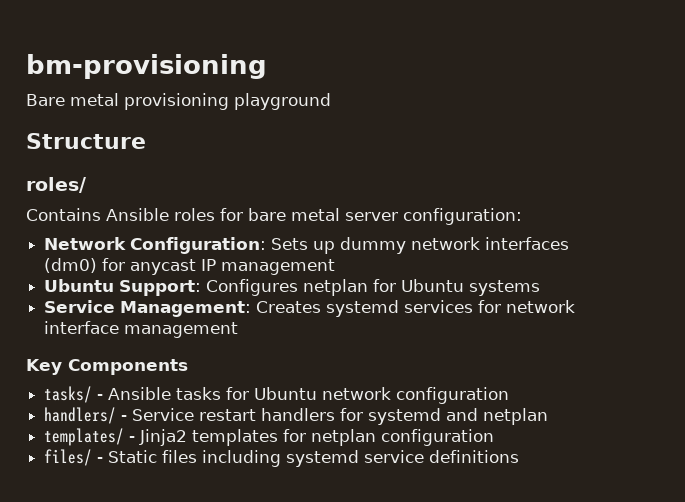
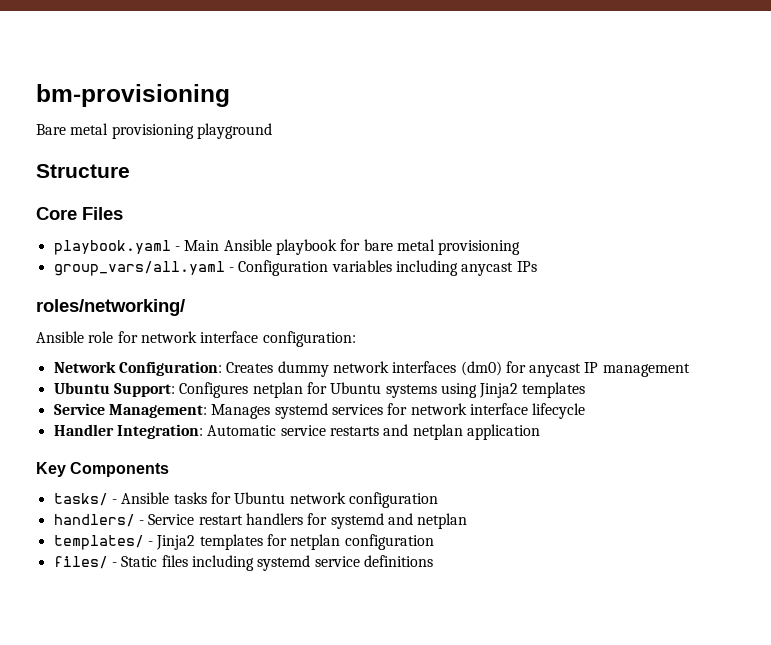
[26,177,86,193] [26,208,398,221] roles/ // Contains Ansible roles for bare metal server -> [36,207,123,220] [53,239,521,255] [53,260,537,276] [36,299,185,316] [36,331,259,343] Core Files // playbook.yaml - Main Ansible playbook for bare metal provisioning // group_vars/all.yaml - Configuration variables including anycast IPs // roles/networking/ // Ansible role for network interface
[271,238,336,254] Sets up -> [226,362,274,373] Creates
(541, 288) none -> [440,382,586,398] using Jinja2 templates
[256,301,322,313] Creates -> [211,404,271,419] Manages
[124,322,239,338] management -> [532,403,586,419] [53,424,540,440] lifecycle // Handler Integration: Automatic service restarts and netplan application

